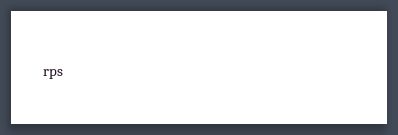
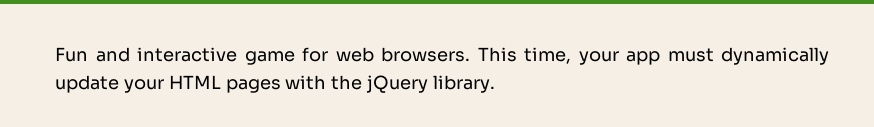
[43,69,63,79] rps -> [55,47,829,65] [55,75,496,93] Fun and interactive game for web browsers. This time, your app must dynamically update your HTML pages with the jQuery library.

